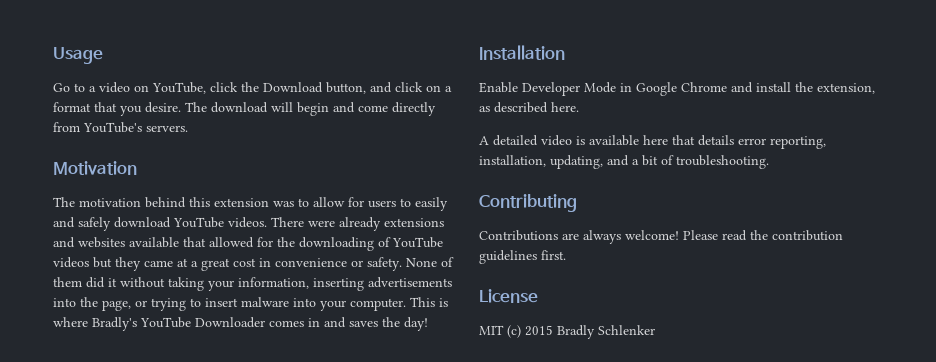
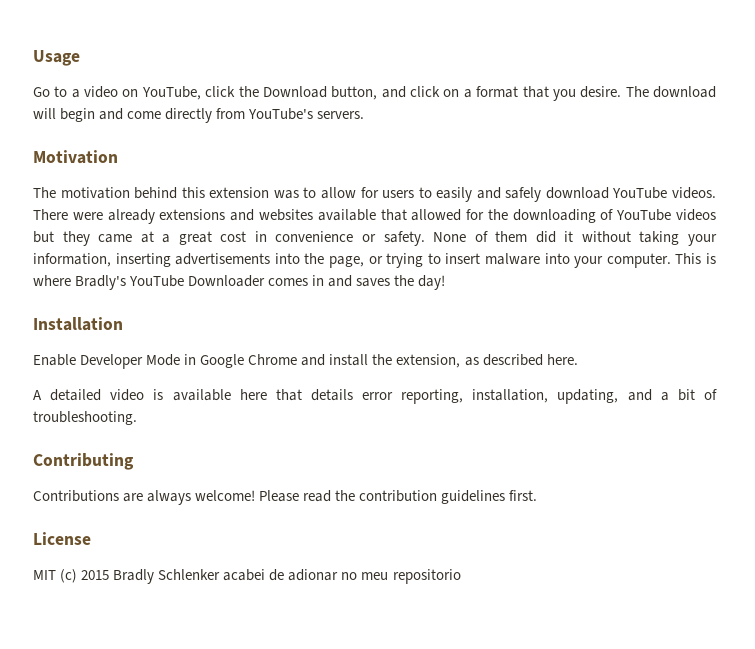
(655, 330) none -> [223,569,461,584] acabei de adionar no meu repositorio

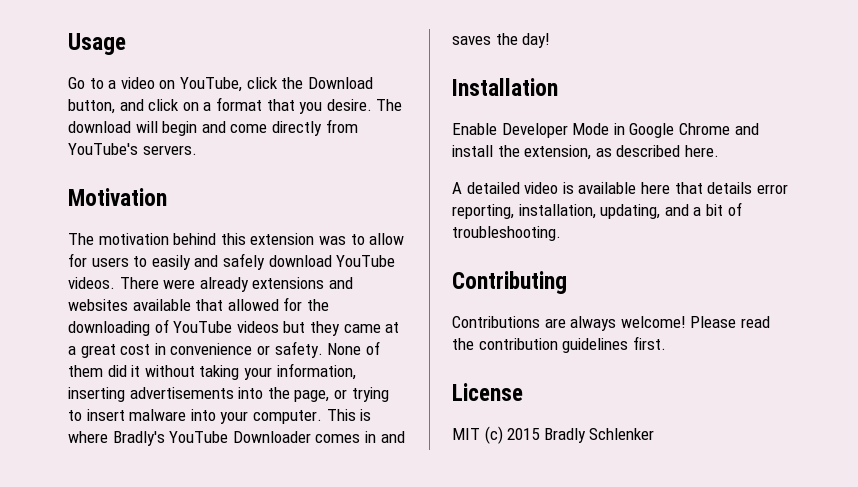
[223,569,461,584] acabei de adionar no meu repositorio -> (655, 434) none

